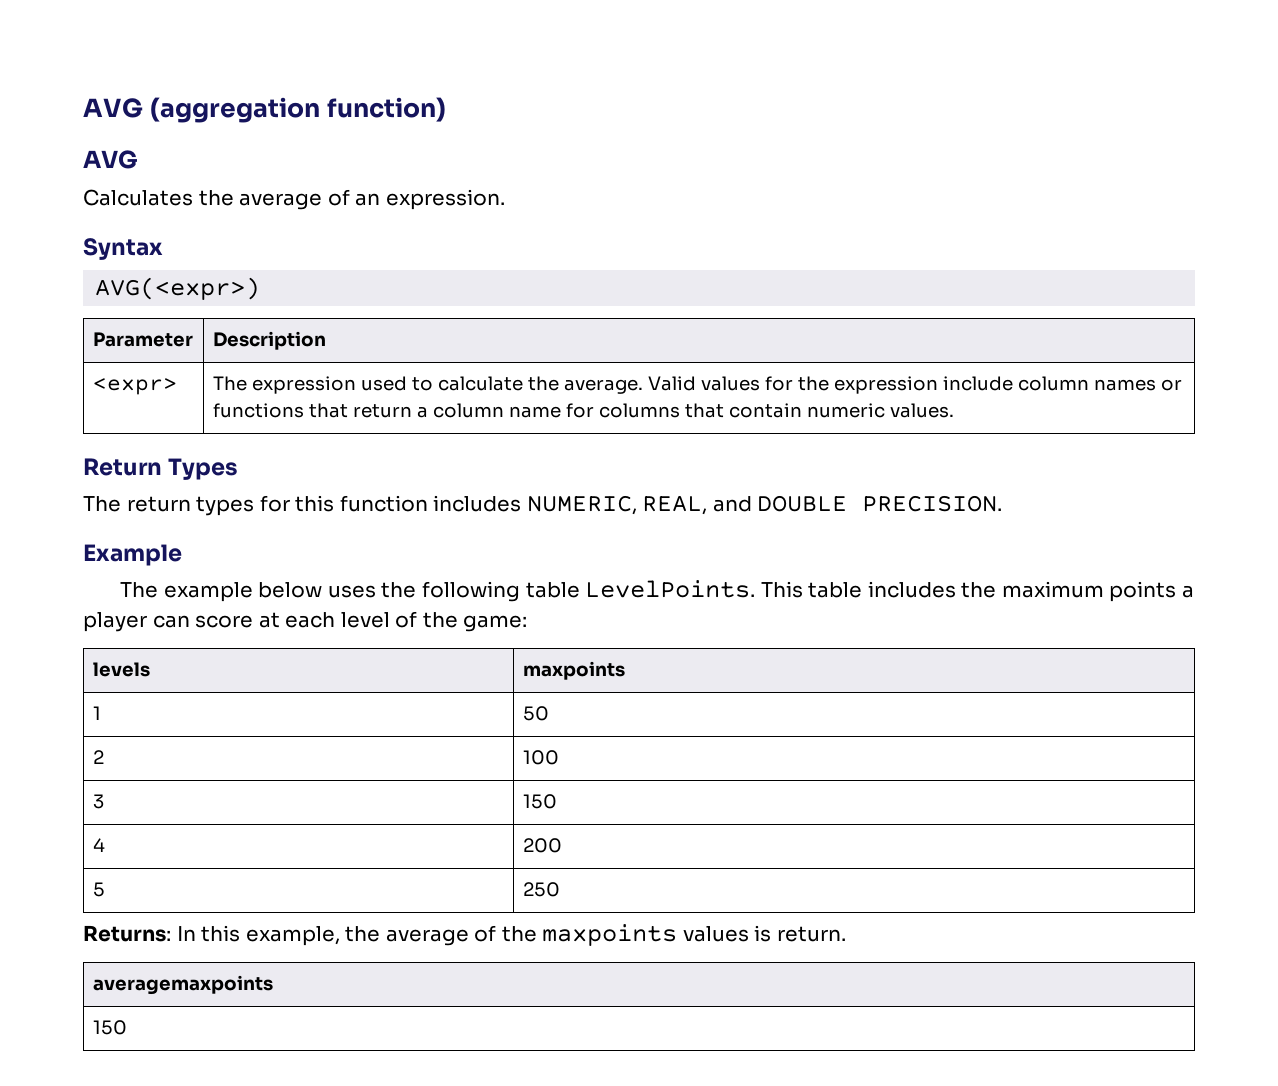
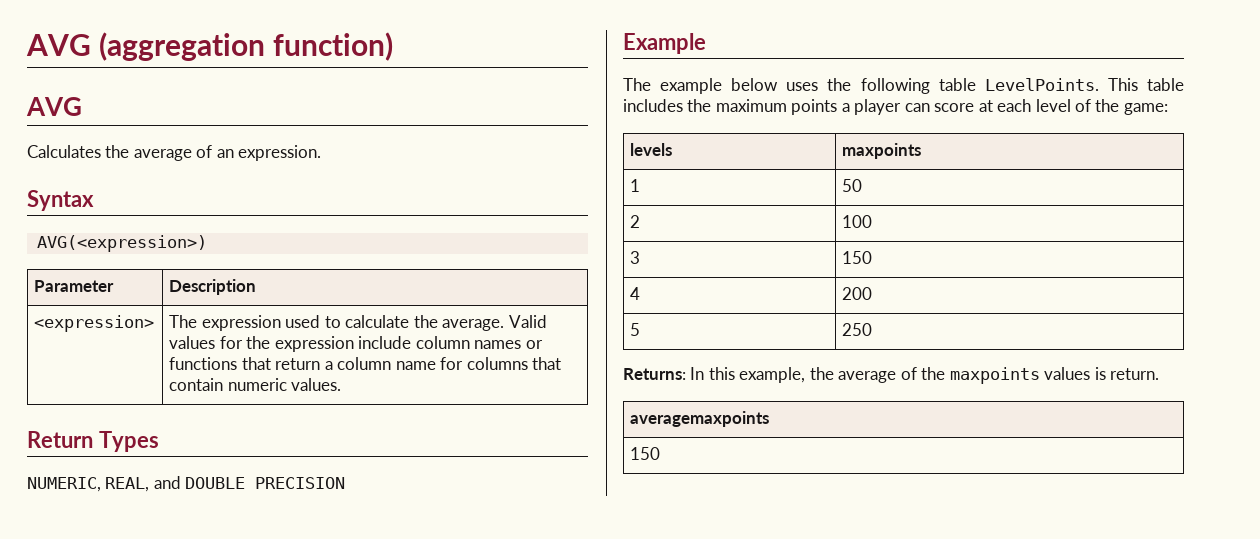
[95,277,261,300] AVG(<expr>) -> [36,235,207,252] AVG(<expression>)
[92,378,177,395] <expr> -> [34,315,155,332] <expression>
[83,495,522,516] The return types for this function includes -> (159, 441) none
[862,495,1003,512] PRECISION. -> [255,477,346,489] PRECISION

